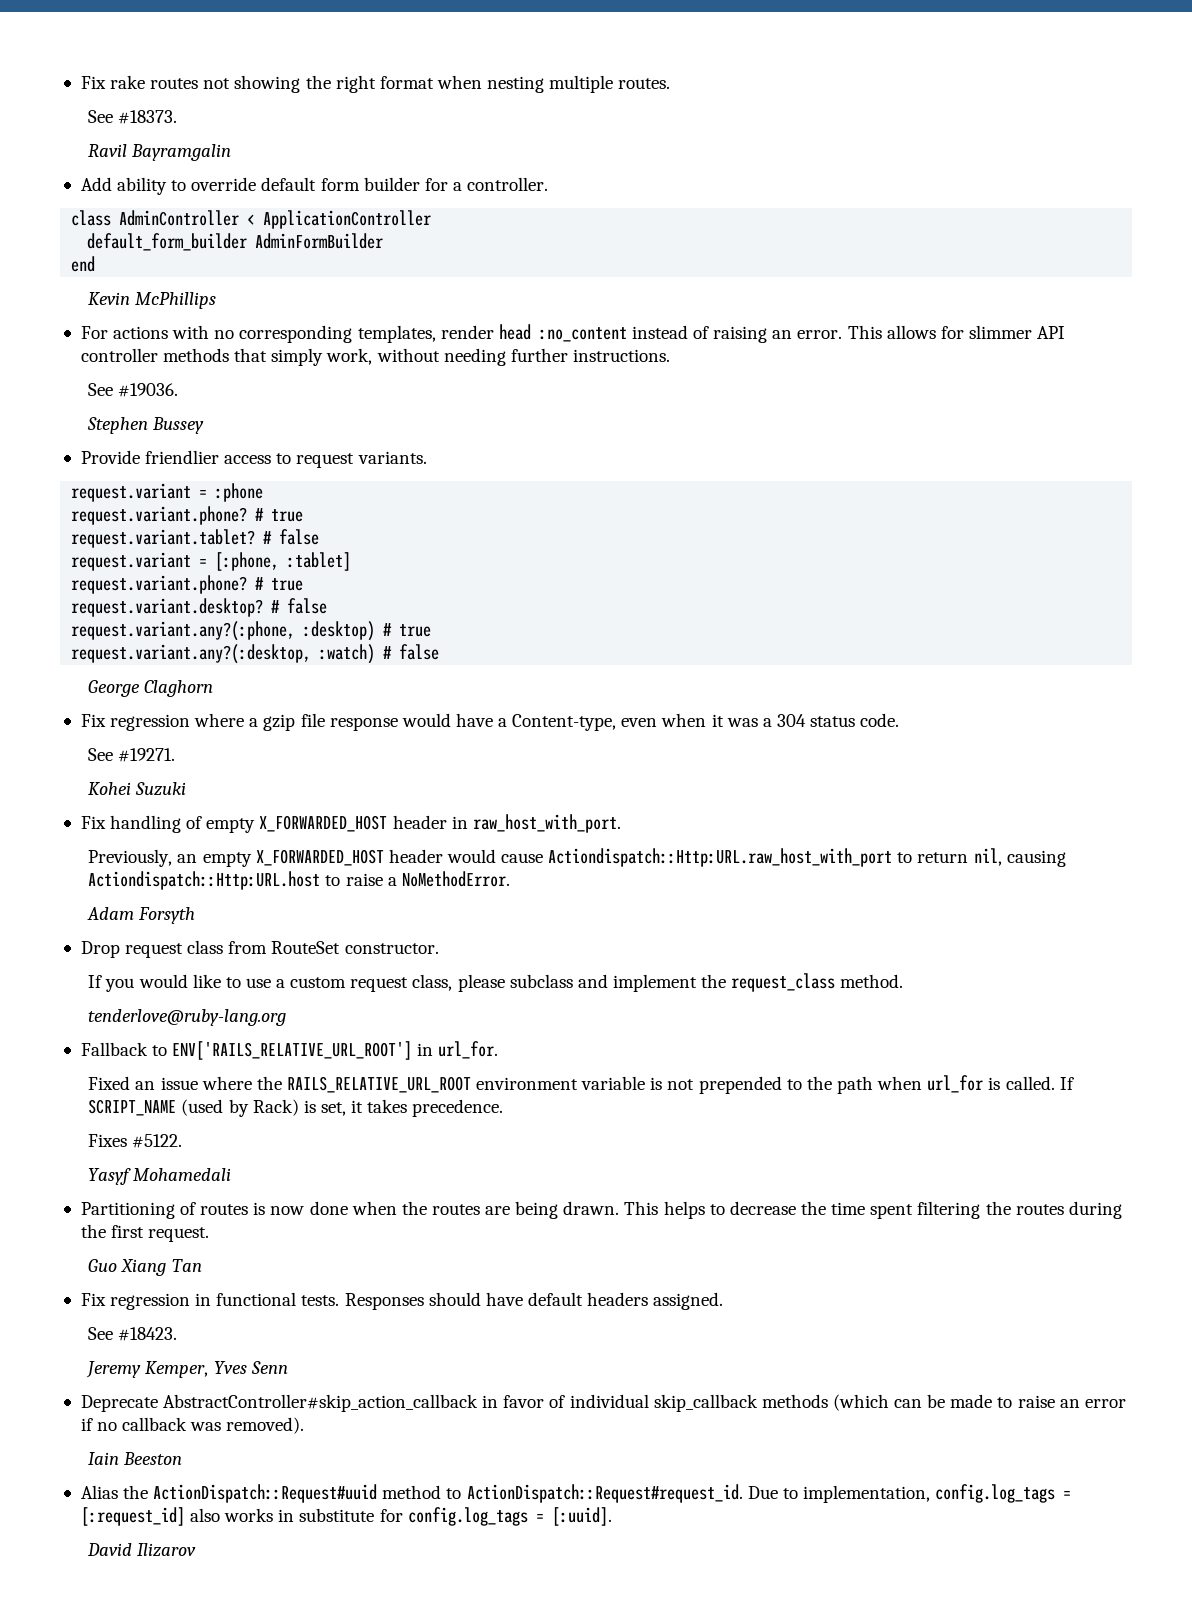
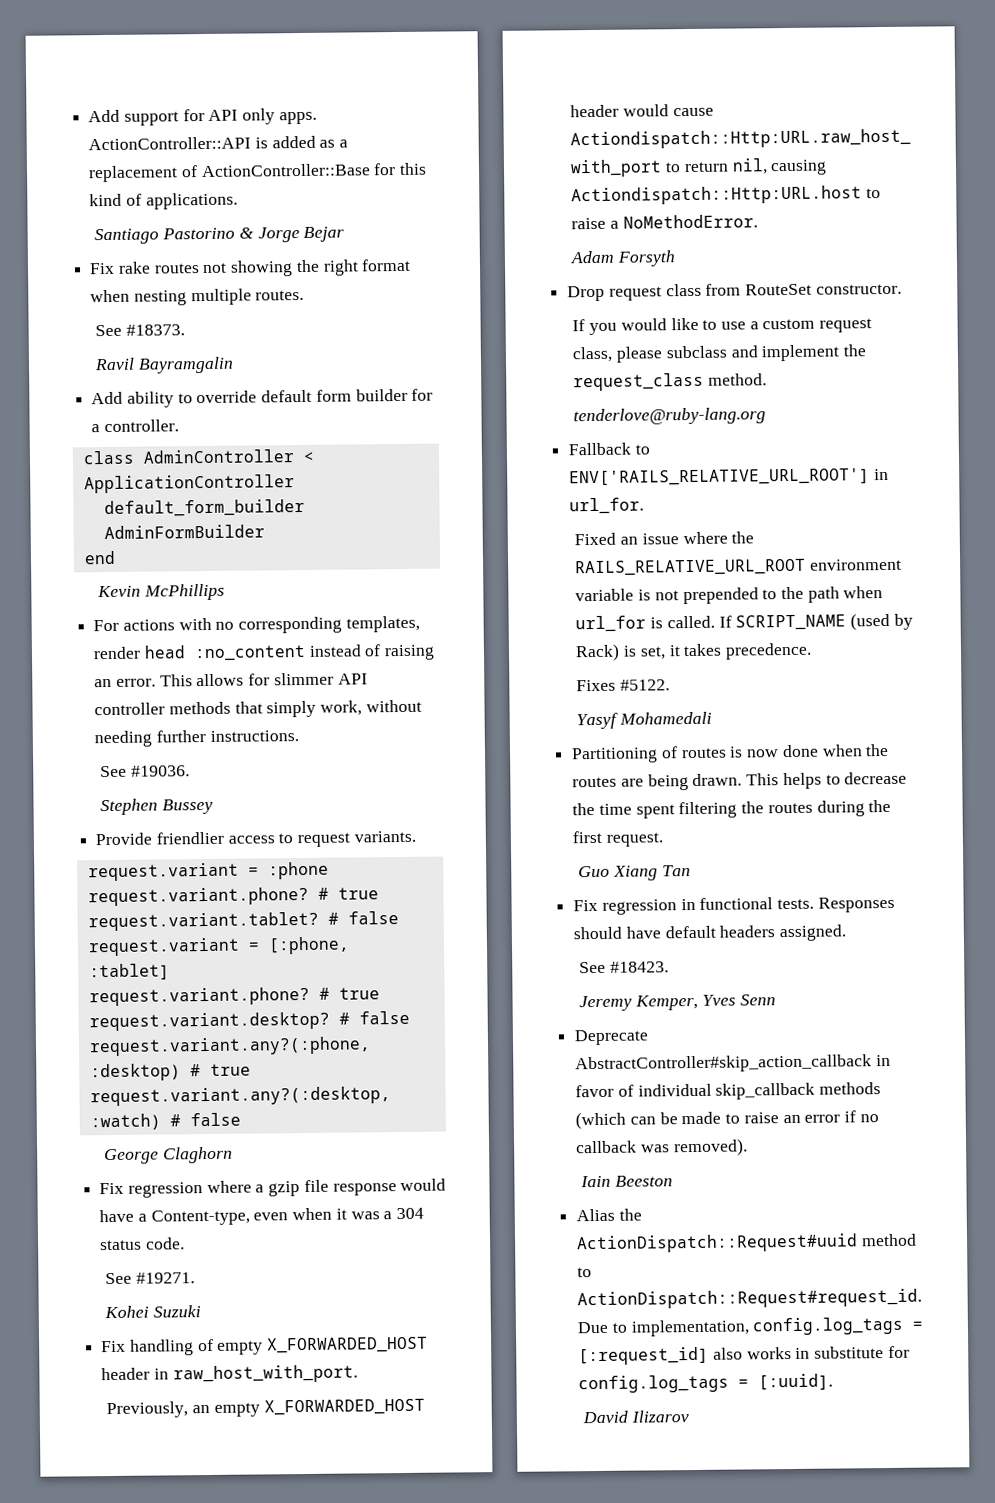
(80, 82) none -> [88,108,317,126] [88,135,349,151] [88,162,428,183] [89,192,238,210] [94,226,345,245] Add support for API only apps. ActionController::API is added as a replacement of ActionController::Base for this kind of applications. // Santiago Pastorino & Jorge Bejar //

